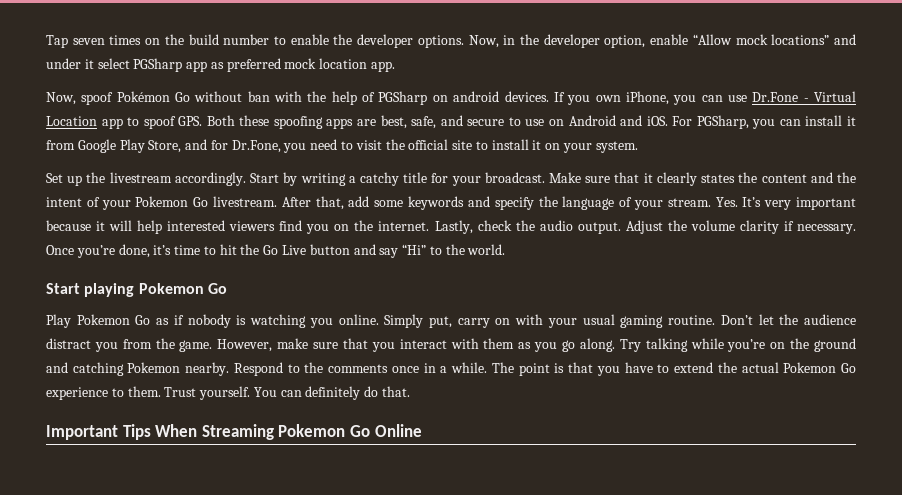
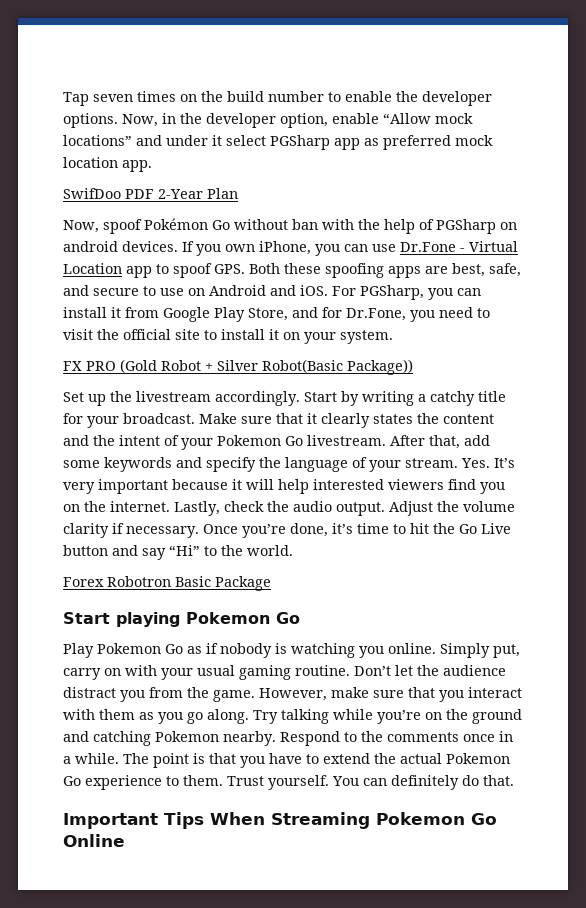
(396, 66) none -> [63,188,238,199] // SwifDoo PDF 2-Year Plan
(638, 147) none -> [63,359,413,375] // FX PRO (Gold Robot + Silver Robot(Basic Package))
(506, 249) none -> [63,576,271,591] // Forex Robotron Basic Package

